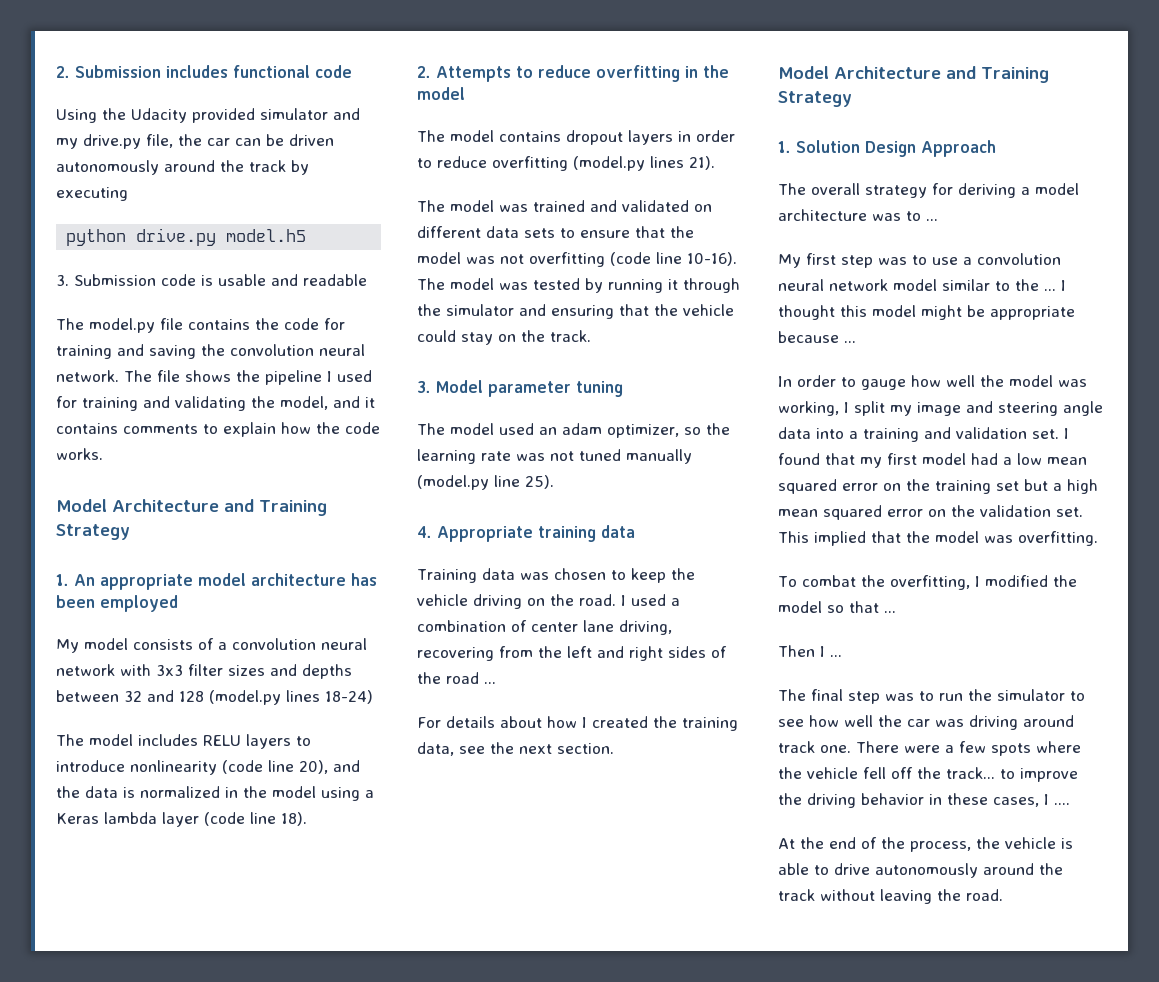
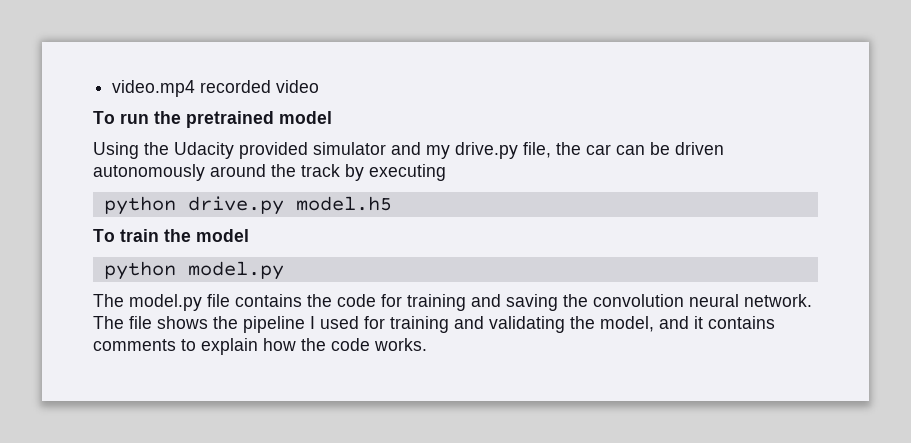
[56,65,352,78] 2. Submission includes functional code -> [112,80,320,97] [93,111,332,128] video.mp4 recorded video // To run the pretrained model
[56,274,367,286] 3. Submission code is usable and readable -> [93,229,249,242] [103,261,284,280] To train the model // python model.py
[56,499,327,516] [56,524,130,540] [56,573,377,590] [56,595,178,612] [56,638,367,653] [56,664,352,679] [56,690,373,705] [56,734,311,749] [56,760,360,775] [56,786,374,801] [56,812,307,827] [417,65,729,82] [417,87,465,100] [417,130,735,145] [417,156,715,171] [417,200,712,212] [417,226,694,238] [417,252,737,267] [417,278,740,293] [417,304,734,319] [417,330,591,345] [417,380,623,397] [417,423,730,438] [417,449,692,464] [417,475,554,490] [417,525,635,542] [417,568,695,583] [417,594,680,609] [417,620,672,635] [417,646,727,661] [417,672,496,684] [417,716,738,731] [417,742,614,756] [778,66,1049,83] [778,91,852,107] [778,140,996,157] [778,183,1079,198] [778,209,938,221] [778,253,1061,268] [778,279,1066,291] [778,305,1075,320] [778,331,856,343] [778,375,1087,390] [778,401,1103,416] [778,427,1069,442] [778,453,1087,468] [778,479,1098,494] [778,505,1083,520] [778,531,1098,546] [778,575,1077,590] [778,601,896,613] [778,645,842,657] [778,689,1085,704] [778,715,1074,730] [778,741,1081,756] [778,767,1078,782] [778,793,1070,808] [778,837,1073,852] [778,863,1063,878] [778,889,1003,904] // Model Architecture and Training Strategy // 1. An appropriate model architecture has been employed // My model consists of a convolution neural network with 3x3 filter sizes and depths between 32 and 128 (model.py lines 18-24) // The model includes RELU layers to introduce nonlinearity (code line 20), and the data is normalized in the model using a Keras lambda layer (code line 18). // 2. Attempts to reduce overfitting in the model // The model contains dropout layers in order to reduce overfitting (model.py lines 21). // The model was trained and validated on different data sets to ensure that the model was not overfitting (code line 10-16). The model was tested by running it through the simulator and ensuring that the vehicle could stay on the track. // 3. Model parameter tuning // The model used an adam optimizer, so the learning rate was not tuned manually (model.py line 25). // 4. Appropriate training data // Training data was chosen to keep the vehicle driving on the road. I used a combination of center lane driving, recovering from the left and right sides of the road ... // For details about how I created the training data, see the next section. // Model Architecture and Training Strategy // 1. Solution Design Approach // The overall strategy for deriving a model architecture was to ... // My first step was to use a convolution neural network model similar to the ... I thought this model might be appropriate because ... // In order to gauge how well the model was working, I split my image and steering angle data into a training and validation set. I found that my first model had a low mean squared error on the training set but a high mean squared error on the validation set. This implied that the model was overfitting. // To combat the overfitting, I modified the model so that ... // Then I ... // The final step was to run the simulator to see how well the car was driving around track one. There were a few spots where the vehicle fell off the track... to improve the driving behavior in these cases, I .... // At the end of the process, the vehicle is able to drive autonomously around the track without leaving the road. -> (427, 344) none

